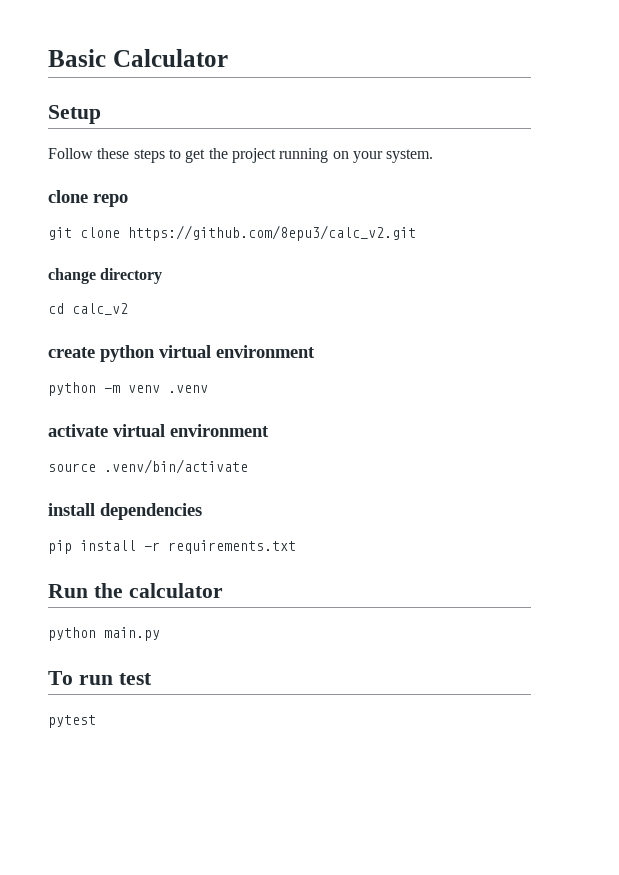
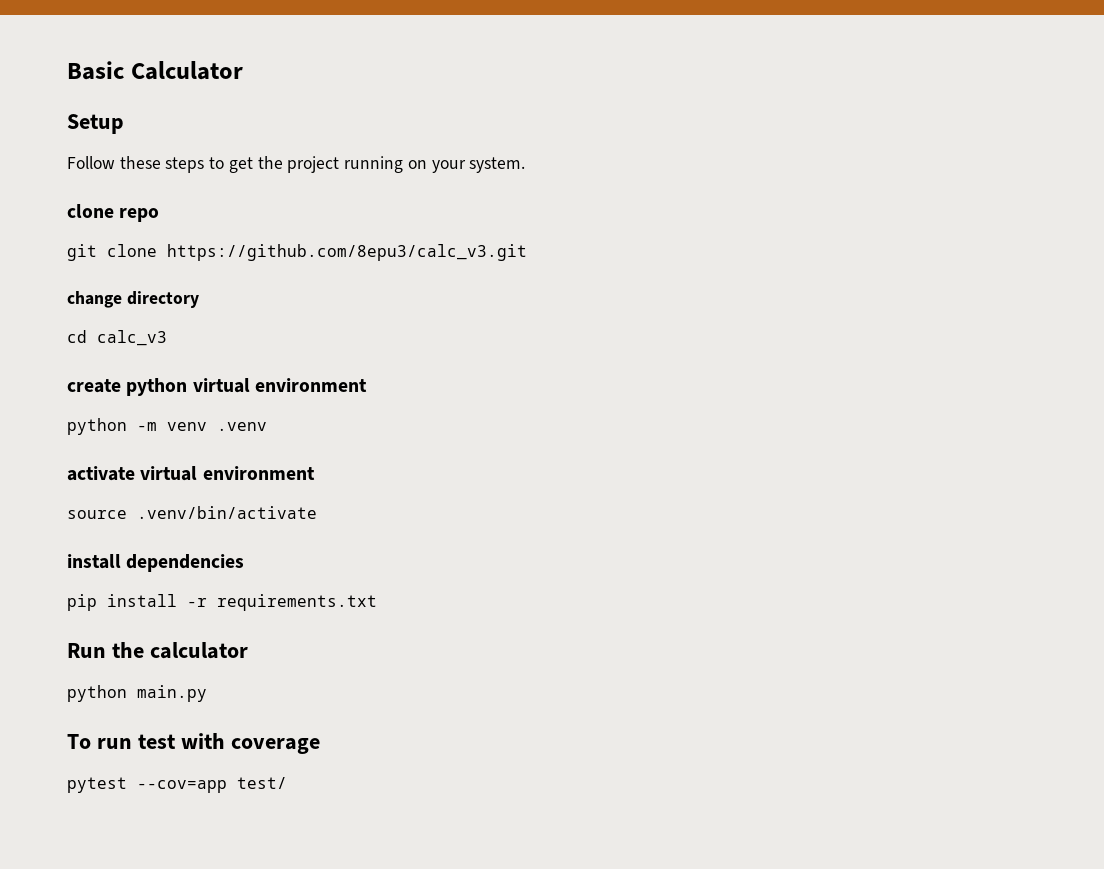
[128,225,416,241] https://github.com/8epu3/calc_v2.git -> [167,244,527,261] https://github.com/8epu3/calc_v3.git
[72,303,128,315] calc_v2 -> [97,330,167,346] calc_v3
(152, 679) none -> [180,733,320,754] with coverage
(96, 721) none -> [137,777,287,793] --cov=app test/

